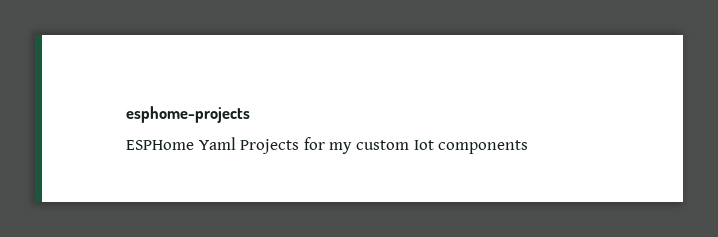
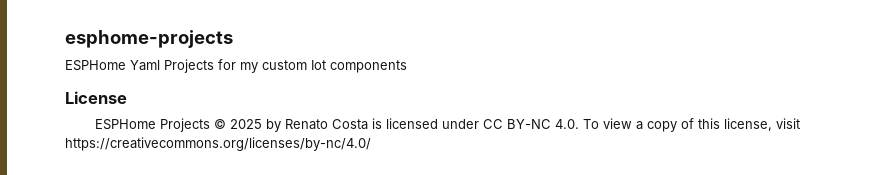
(529, 147) none -> [65,91,127,104] [95,118,801,132] [65,137,371,151] // License // ESPHome Projects © 2025 by Renato Costa is licensed under CC BY-NC 4.0. To view a copy of this license, visit https://creativecommons.org/licenses/by-nc/4.0/

